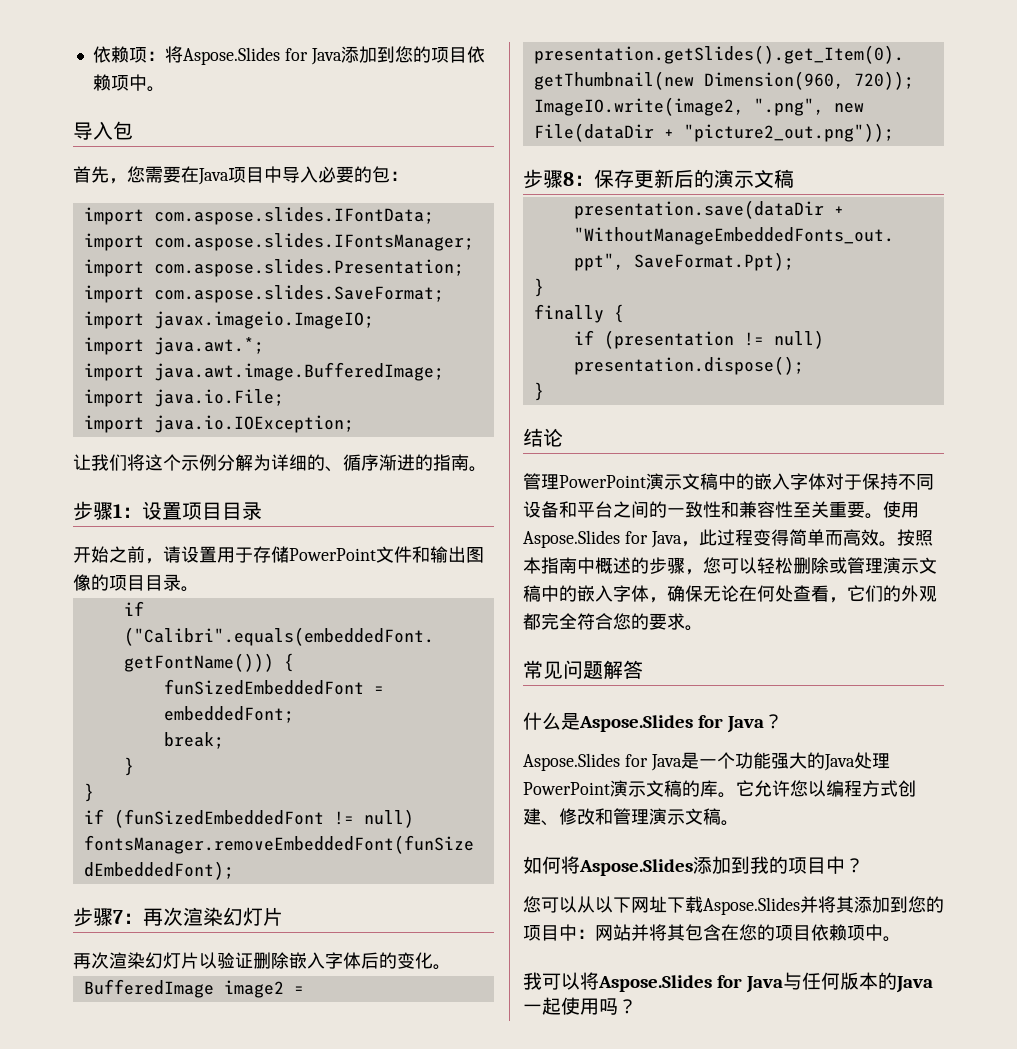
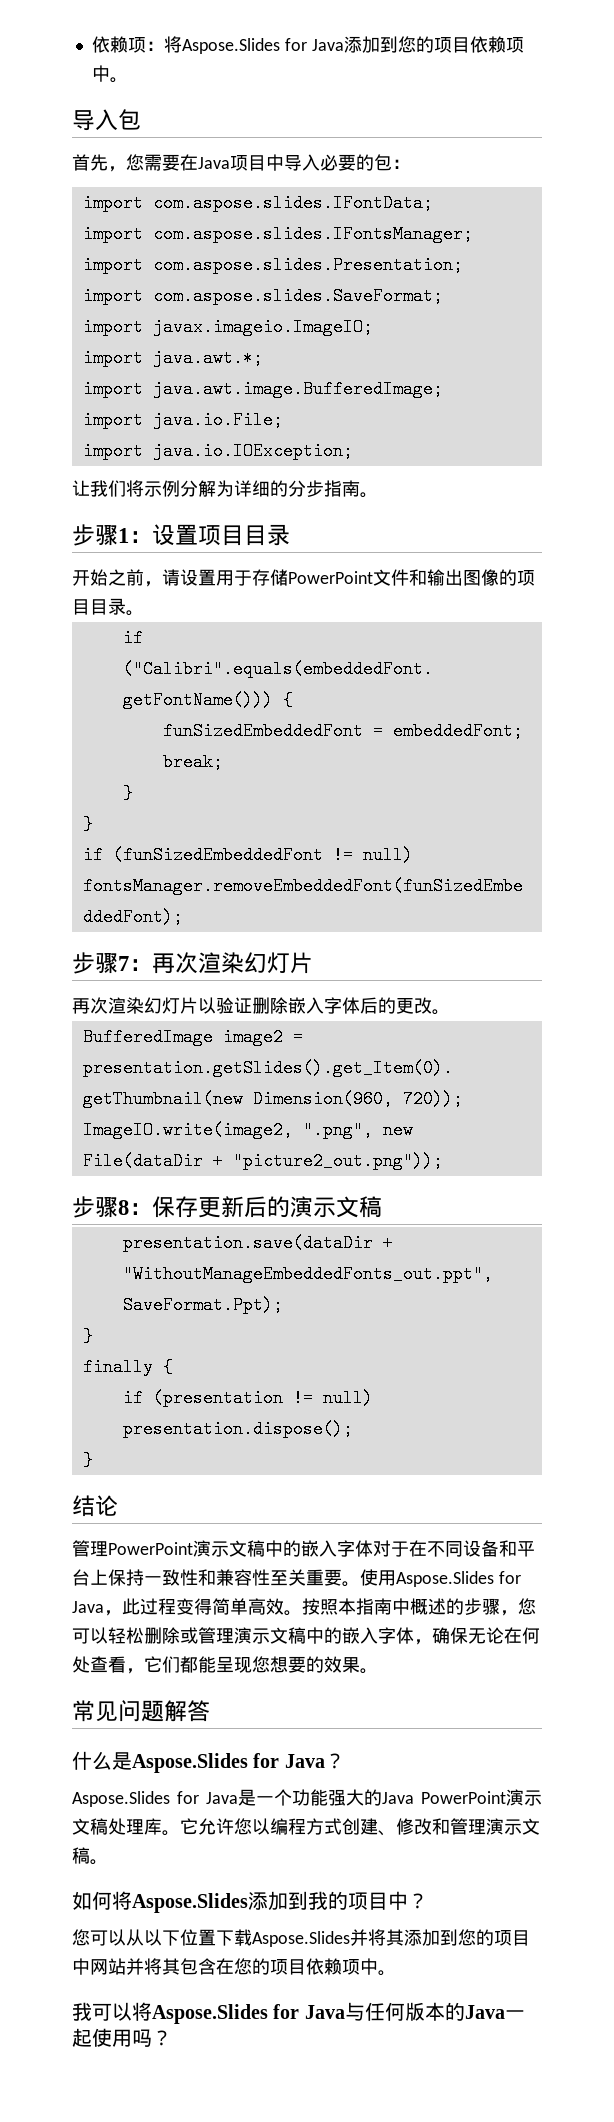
[145,454,181,471] 这个 -> (144, 488) none
[325,454,433,472] 、循序渐进的 -> [288,480,324,497] 分步
[397,952,433,969] 变化 -> [396,997,432,1014] 更改
[862,473,898,490] 保持 -> [409,1540,427,1557] 在
[613,501,667,518] 之间的 -> [90,1569,144,1586] 上保持
[824,530,843,546] 而 -> (248, 1606) none
[883,585,937,602] [523,613,685,630] 的外观都完全符合您的要求 -> [180,1656,360,1673] 都能呈现您想要的效果
[853,752,890,769] [523,780,700,797] 处理PowerPoint演示文稿的 -> [421,1789,542,1806] [72,1818,144,1835] PowerPoint演示文稿处理
[631,896,667,913] 网址 -> [180,1929,216,1946] 位置
[577,929,595,939] ： -> (90, 1966) none

